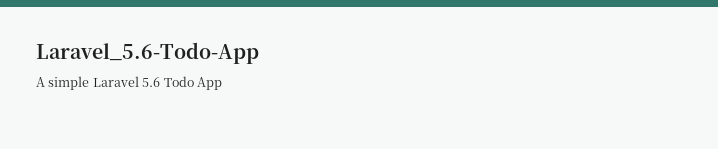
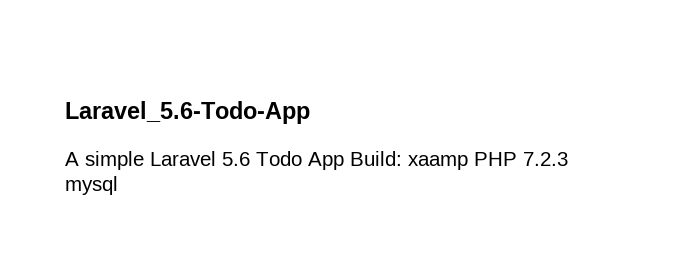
(222, 83) none -> [350,151,568,170] [65,176,118,195] Build: xaamp PHP 7.2.3 mysql

